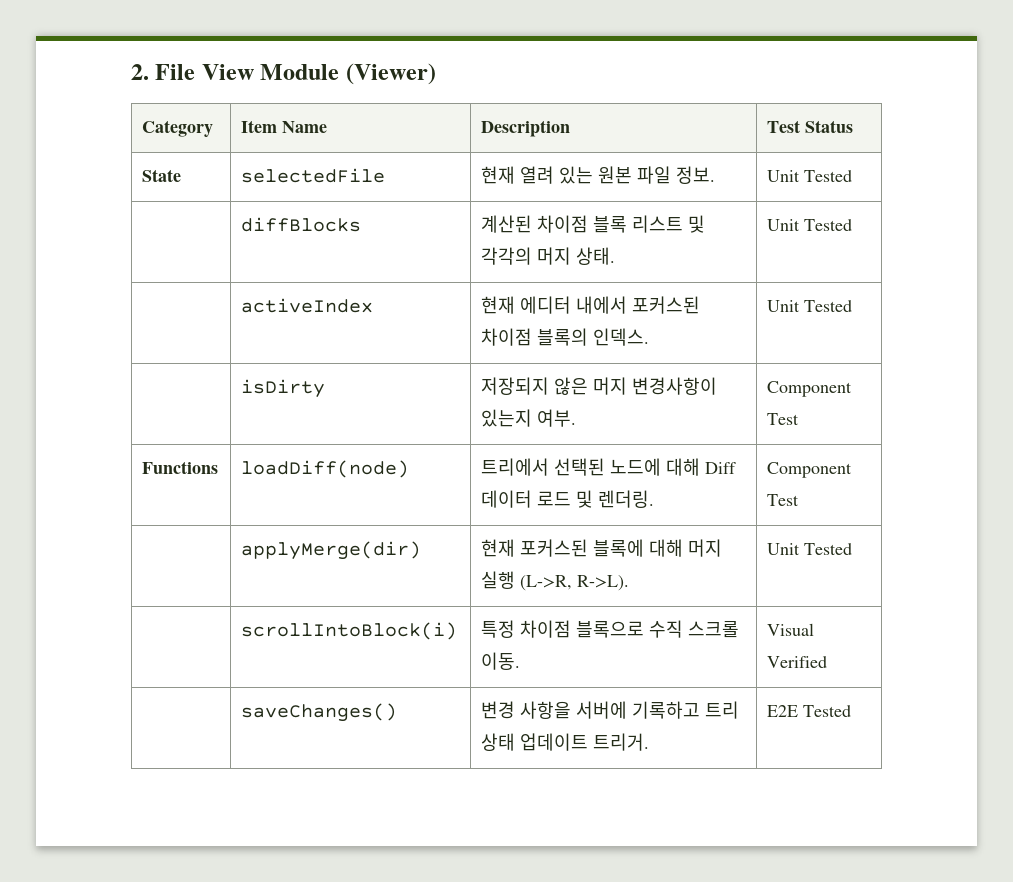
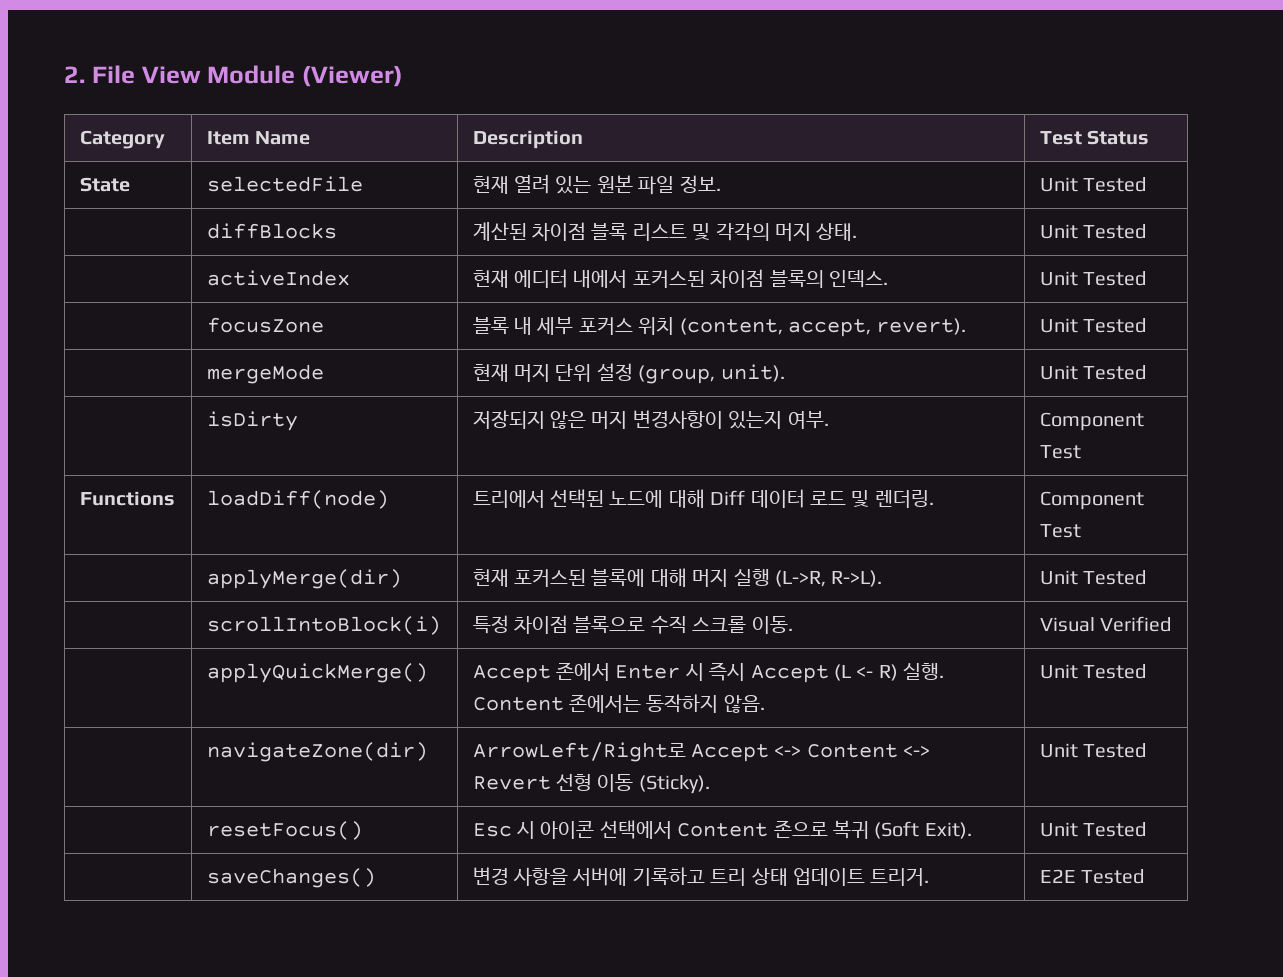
(853, 306) none -> [206,317,324,333] [472,317,967,337] [1039,318,1146,333] [206,364,324,384] [472,363,785,384] [1039,365,1146,380] // | focusZone | 블록 내 세부 포커스 위치 (content, accept, revert). | Unit Tested // | mergeMode | 현재 머지 단위 설정 (group, unit). | Unit Tested
(828, 662) none -> [206,663,428,683] [472,662,945,683] [472,694,765,713] [1039,664,1146,679] [206,742,428,762] [472,742,931,762] [472,773,710,794] [1039,743,1146,758] [206,821,363,840] [472,820,972,839] [1039,822,1146,837] // | applyQuickMerge() | Accept 존에서 Enter 시 즉시 Accept (L <- R) 실행. Content 존에서는 동작하지 않음. | Unit Tested // | navigateZone(dir) | ArrowLeft/Right로 Accept <-> Content <-> Revert 선형 이동 (Sticky). | Unit Tested // | resetFocus() | Esc 시 아이콘 선택에서 Content 존으로 복귀 (Soft Exit). | Unit Tested

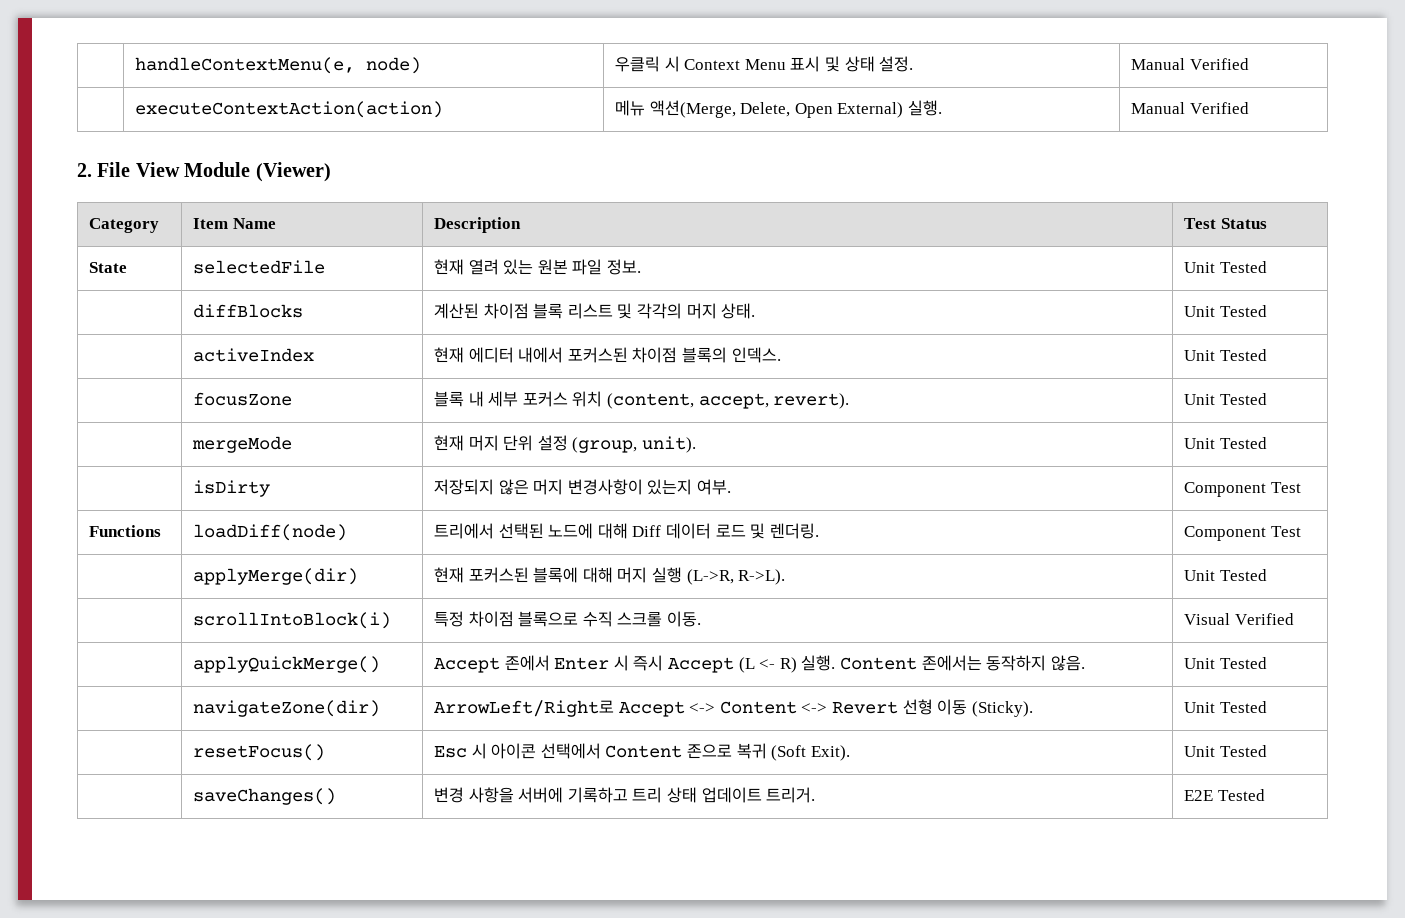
(64, 74) none -> [135,57,422,74] [615,56,914,72] [1131,58,1249,70] [135,101,444,118] [615,100,942,118] [1131,102,1249,114] | handleContextMenu(e, node) | 우클릭 시 Context Menu 표시 및 상태 설정. | Manual Verified // | executeContextAction(action) | 메뉴 액션(Merge, Delete, Open External) 실행. | Manual Verified //

